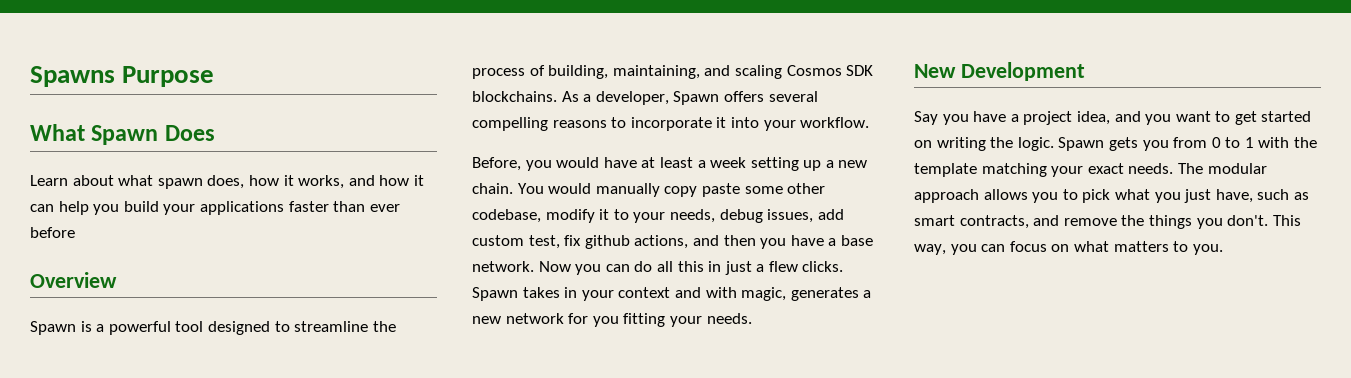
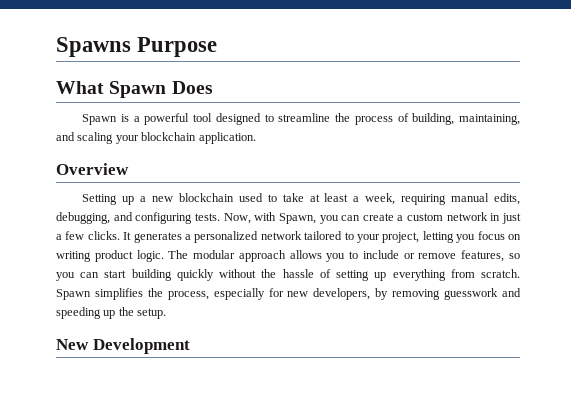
[30,175,424,189] [30,201,400,215] [30,227,75,238] [30,272,117,288] // Learn about what spawn does, how it works, and how it can help you build your applications faster than ever before // Overview -> (213, 87) none
[786,65,874,76] [472,91,818,105] [472,117,870,131] [472,157,868,171] [472,183,826,197] [472,209,844,223] [472,235,873,249] [472,261,844,275] [472,287,872,301] [472,313,752,327] [914,62,1085,81] [914,111,1312,125] [914,137,1318,151] [914,163,1174,177] Cosmos SDK blockchains. As a developer, Spawn offers several compelling reasons to incorporate it into your workflow. // Before, you would have at least a week setting up a new chain. You would manually copy paste some other codebase, modify it to your needs, debug issues, add custom test, fix github actions, and then you have a base network. Now you can do all this in just a flew clicks. Spawn takes in your context and with magic, generates a new network for you fitting your needs. // New Development // Say you have a project idea, and you want to get started on writing the logic. Spawn gets you from 0 to 1 with the template matching your exact needs. -> [115,132,256,144] [56,163,129,175] [82,193,520,205] [56,212,522,224] [56,231,521,243] [56,250,164,262] your blockchain application. // Overview // Setting up a new blockchain used to take at least a week, requiring manual edits, debugging, and configuring tests. Now, with Spawn, you can create a custom network in just a few clicks. It generates a personalized network tailored to your project, letting you focus on writing product logic.
[1082,189,1309,203] [914,215,1301,229] [914,241,1223,255] pick what you just have, such as smart contracts, and remove the things you don't. This way, you can focus on what matters to you. -> [362,250,520,262] [56,269,520,281] [56,288,522,300] [56,307,167,319] [56,338,190,354] include or remove features, so you can start building quickly without the hassle of setting up everything from scratch. Spawn simplifies the process, especially for new developers, by removing guesswork and speeding up the setup. // New Development

